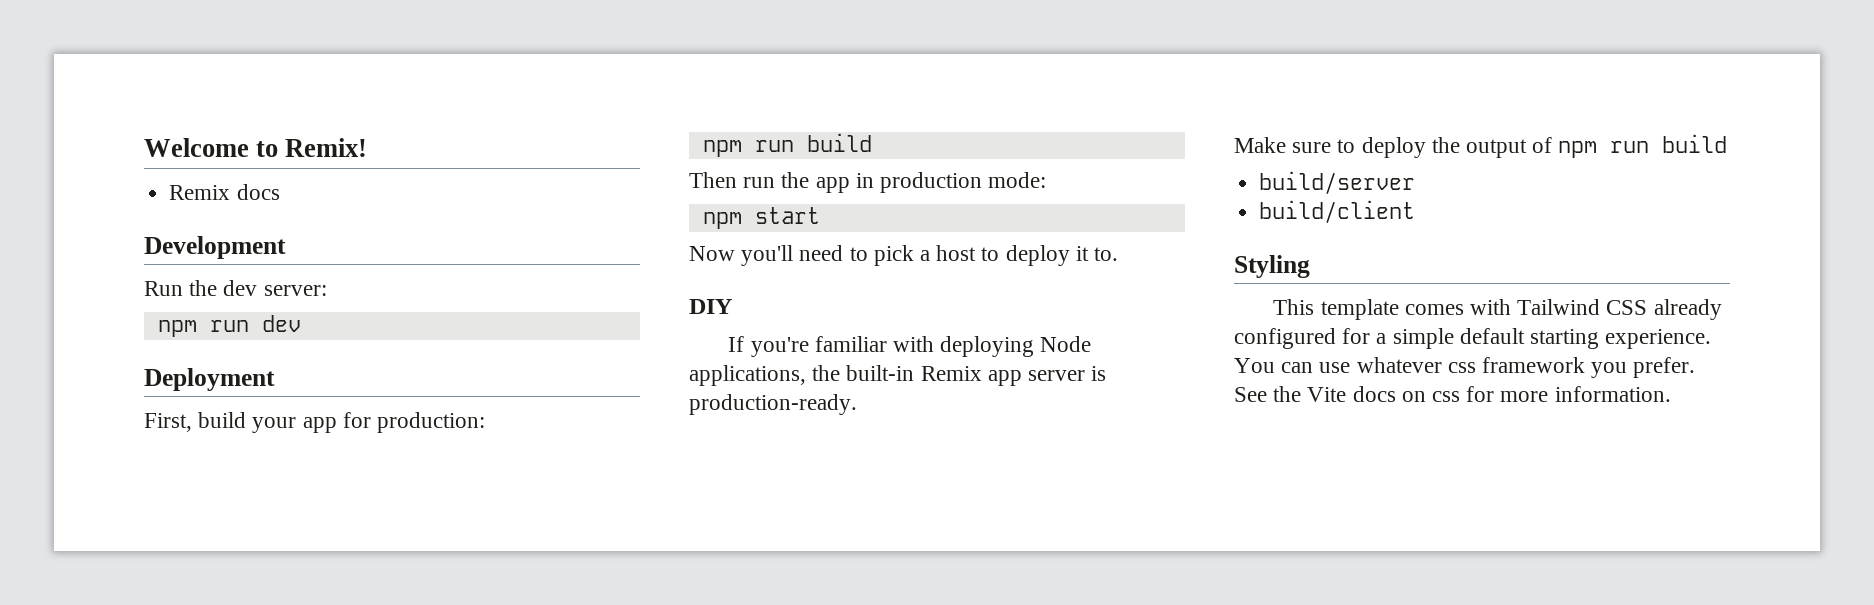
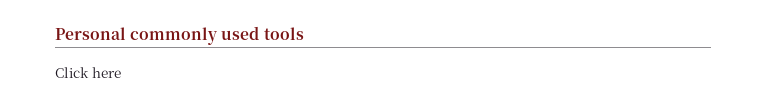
[144,138,368,157] [169,184,280,200] [144,236,286,259] [144,280,327,296] [157,315,301,337] [144,368,275,391] [144,412,486,433] [702,133,872,157] [689,172,1047,193] [702,207,820,229] [689,245,1119,266] [689,299,732,314] [728,336,1092,357] [689,365,1107,386] [689,394,857,415] [1234,134,1728,158] [1259,171,1416,194] [1259,200,1416,223] [1234,255,1310,278] [1273,299,1722,320] [1234,328,1712,349] [1234,357,1696,378] [1234,386,1671,402] Welcome to Remix! // Remix docs // Development // Run the dev server: // npm run dev // Deployment // First, build your app for production: // npm run build // Then run the app in production mode: // npm start // Now you'll need to pick a host to deploy it to. // DIY // If you're familiar with deploying Node applications, the built-in Remix app server is production-ready. // Make sure to deploy the output of npm run build // build/server // build/client // Styling // This template comes with Tailwind CSS already configured for a simple default starting experience. You can use whatever css framework you prefer. See the Vite docs on css for more information. -> [55,26,304,45] [55,67,121,78] Personal commonly used tools // Click here

